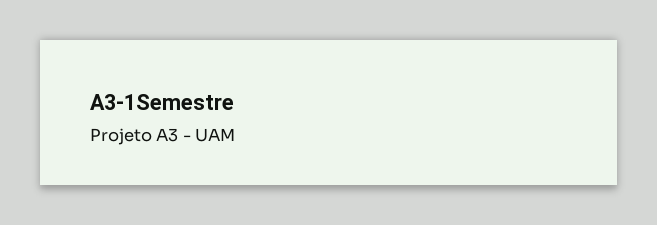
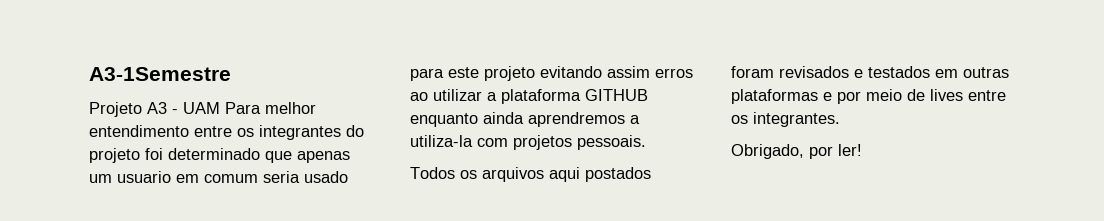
(236, 135) none -> [225,102,316,114] [89,125,364,140] [89,148,350,163] [89,171,348,183] [410,66,693,81] [410,89,648,104] [410,112,640,127] [410,135,646,150] [410,167,651,182] [731,66,1009,78] [731,89,1006,104] [731,112,840,127] [731,144,862,159] Para melhor entendimento entre os integrantes do projeto foi determinado que apenas um usuario em comum seria usado para este projeto evitando assim erros ao utilizar a plataforma GITHUB enquanto ainda aprendremos a utiliza-la com projetos pessoais. // Todos os arquivos aqui postados foram revisados e testados em outras plataformas e por meio de lives entre os integrantes. // Obrigado, por ler!

